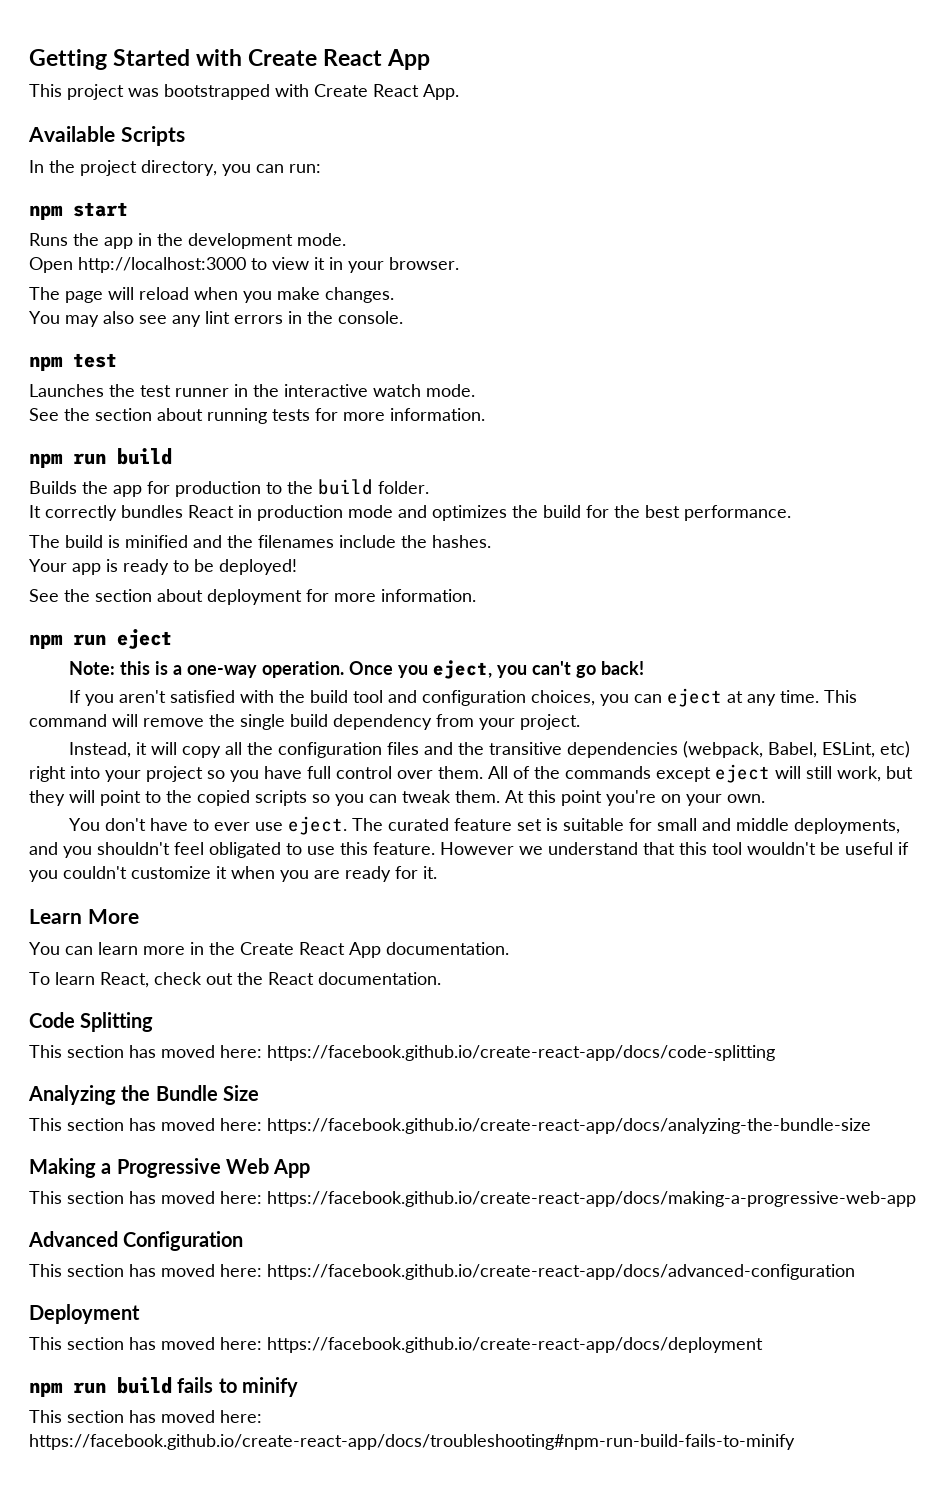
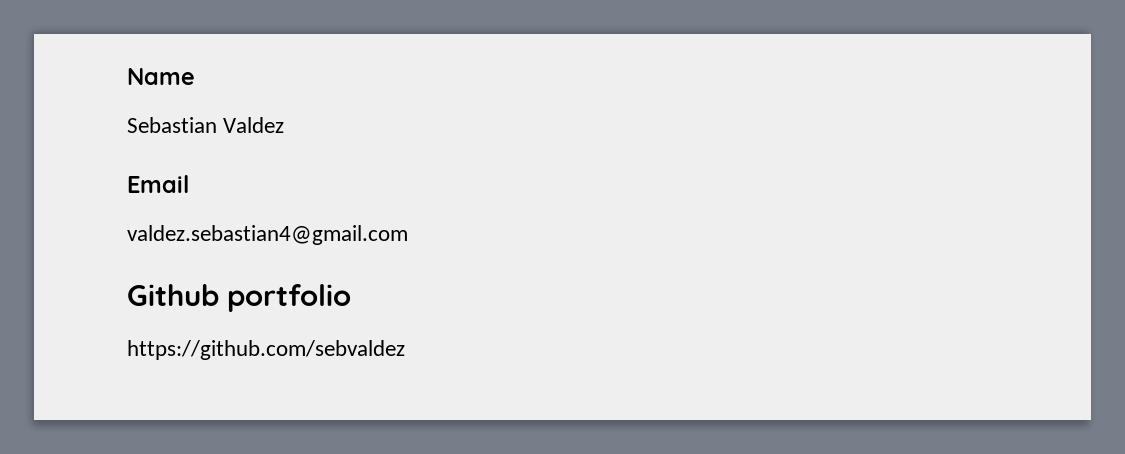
[29,49,431,70] [29,84,459,100] [28,126,185,146] [29,160,321,176] [29,202,128,220] [29,233,346,249] [29,257,459,273] [29,287,394,303] [29,311,403,327] [29,353,117,371] [29,384,475,397] [29,408,485,424] [29,448,172,468] [29,479,429,497] [29,505,791,521] [29,535,491,548] [29,559,297,575] [29,589,476,605] [29,629,172,649] [68,660,644,679] [68,688,857,707] [29,714,580,730] [68,741,910,758] [29,764,913,783] [29,790,765,806] [68,816,900,835] [29,842,909,858] [29,866,437,882] [29,909,139,924] [29,942,509,958] [29,972,441,988] [29,1012,154,1032] [29,1045,775,1061] [28,1085,259,1105] [29,1118,871,1134] [29,1158,311,1178] [29,1191,916,1207] [28,1231,244,1251] [29,1264,855,1280] [29,1304,140,1324] [29,1337,763,1353] [29,1377,298,1397] [29,1410,262,1423] [29,1434,795,1450] Getting Started with Create React App // This project was bootstrapped with Create React App. // Available Scripts // In the project directory, you can run: // npm start // Runs the app in the development mode. // Open http://localhost:3000 to view it in your browser. // The page will reload when you make changes. // You may also see any lint errors in the console. // npm test // Launches the test runner in the interactive watch mode. // See the section about running tests for more information. // npm run build // Builds the app for production to the build folder. // It correctly bundles React in production mode and optimizes the build for the best performance. // The build is minified and the filenames include the hashes. // Your app is ready to be deployed! // See the section about deployment for more information. // npm run eject // Note: this is a one-way operation. Once you eject, you can't go back! // If you aren't satisfied with the build tool and configuration choices, you can eject at any time. This command will remove the single build dependency from your project. // Instead, it will copy all the configuration files and the transitive dependencies (webpack, Babel, ESLint, etc) right into your project so you have full control over them. All of the commands except eject will still work, but they will point to the copied scripts so you can tweak them. At this point you're on your own. // You don't have to ever use eject. The curated feature set is suitable for small and middle deployments, and you shouldn't feel obligated to use this feature. However we understand that this tool wouldn't be useful if you couldn't customize it when you are ready for it. // Learn More // You can learn more in the Create React App documentation. // To learn React, check out the React documentation. // Code Splitting // This section has moved here: https://facebook.github.io/create-react-app/docs/code-splitting // Analyzing the Bundle Size // This section has moved here: https://facebook.github.io/create-react-app/docs/analyzing-the-bundle-size // Making a Progressive Web App // This section has moved here: https://facebook.github.io/create-react-app/docs/making-a-progressive-web-app // Advanced Configuration // This section has moved here: https://facebook.github.io/create-react-app/docs/advanced-configuration // Deployment // This section has moved here: https://facebook.github.io/create-react-app/docs/deployment // npm run build fails to minify // This section has moved here: https://facebook.github.io/create-react-app/docs/troubleshooting#npm-run-build-fails-to-minify -> [127,68,195,85] [127,117,285,133] [127,175,189,193] [127,225,408,245] [127,284,351,312] [127,340,405,360] Name // Sebastian Valdez // Email // valdez.sebastian4@gmail.com // Github portfolio // https://github.com/sebvaldez

